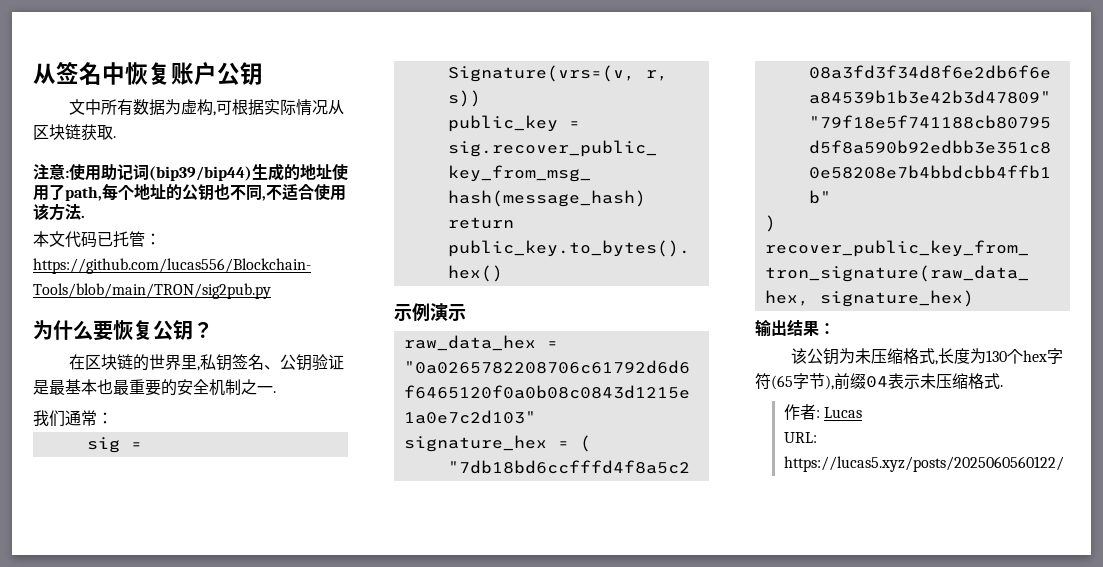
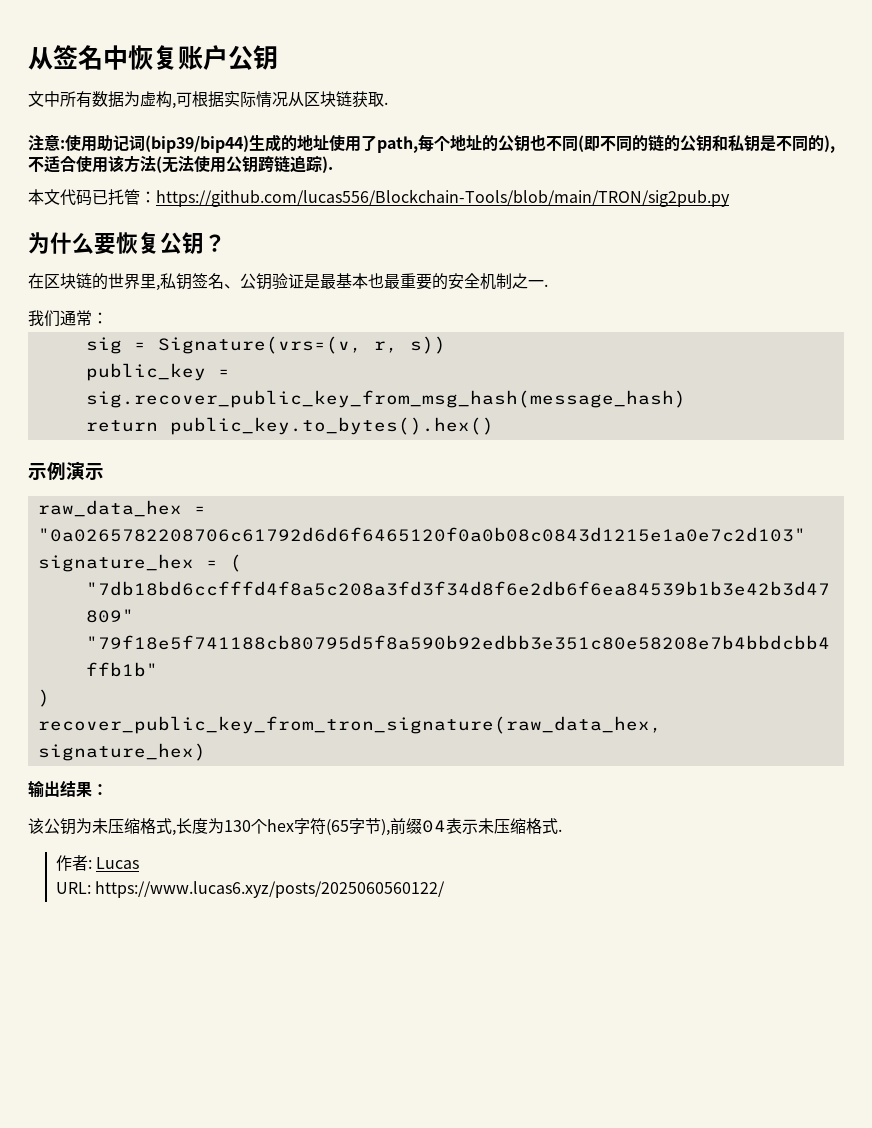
[262,184,346,201] [33,203,85,221] ,不适合使用该方法. -> [578,134,835,153] [28,155,333,173] (即不同的链的公钥和私钥是不同的),不适合使用该方法(无法使用公钥跨链追踪).
[783,456,1064,472] https://lucas5.xyz/posts/2025060560122/ -> [95,881,446,898] https://www.lucas6.xyz/posts/2025060560122/

